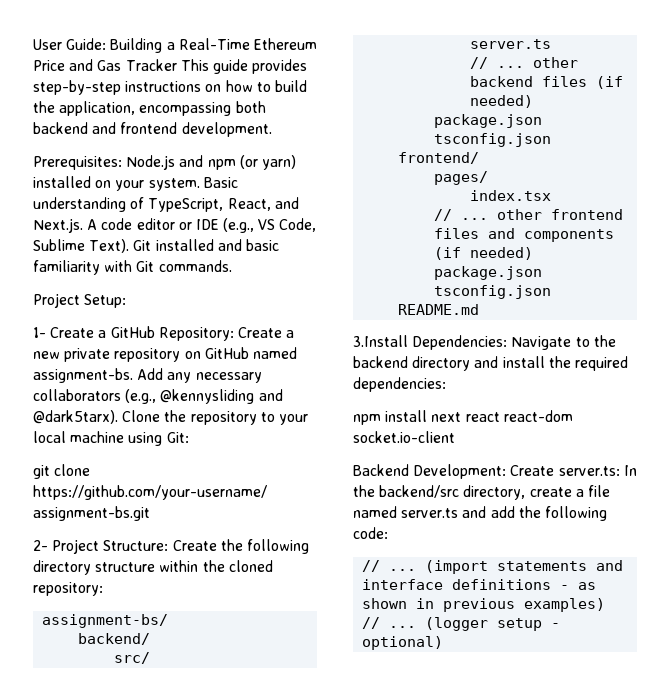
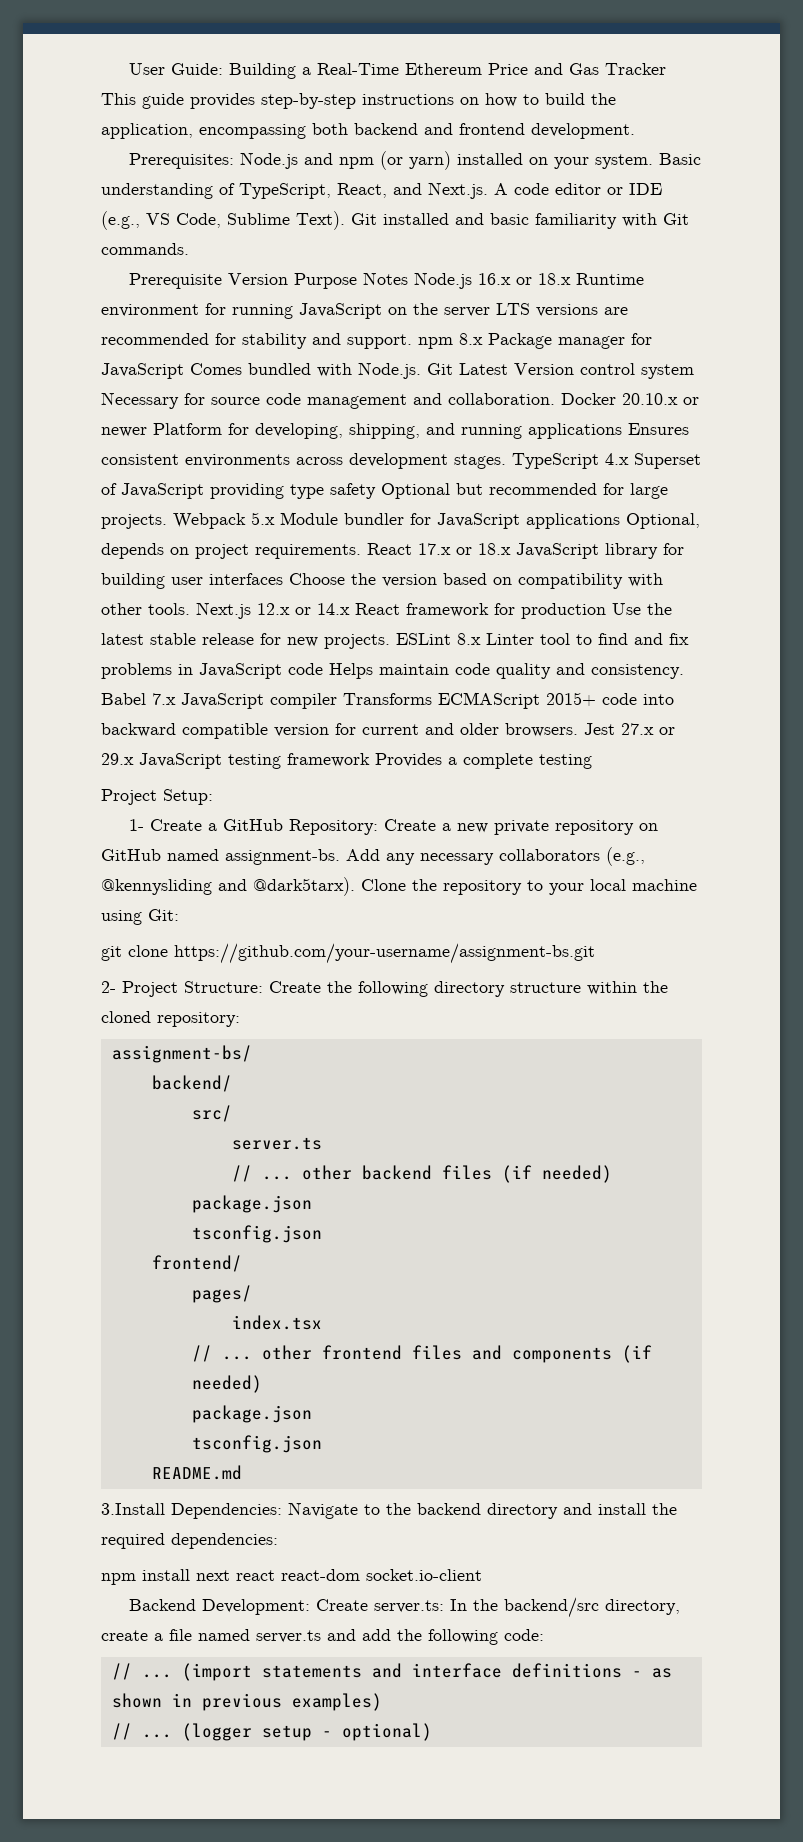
(232, 266) none -> [129,272,645,289] [101,303,628,319] [101,333,652,349] [101,362,694,379] [101,392,699,409] [101,423,689,439] [101,453,701,469] [101,483,668,499] [101,512,700,529] [101,543,684,559] [101,573,663,589] [101,602,672,619] [101,633,689,649] [101,663,684,679] [101,692,674,709] [101,723,675,739] [101,753,592,769] // Prerequisite Version Purpose Notes Node.js 16.x or 18.x Runtime environment for running JavaScript on the server LTS versions are recommended for stability and support. npm 8.x Package manager for JavaScript Comes bundled with Node.js. Git Latest Version control system Necessary for source code management and collaboration. Docker 20.10.x or newer Platform for developing, shipping, and running applications Ensures consistent environments across development stages. TypeScript 4.x Superset of JavaScript providing type safety Optional but recommended for large projects. Webpack 5.x Module bundler for JavaScript applications Optional, depends on project requirements. React 17.x or 18.x JavaScript library for building user interfaces Choose the version based on compatibility with other tools. Next.js 12.x or 14.x React framework for production Use the latest stable release for new projects. ESLint 8.x Linter tool to find and fix problems in JavaScript code Helps maintain code quality and consistency. Babel 7.x JavaScript compiler Transforms ECMAScript 2015+ code into backward compatible version for current and older browsers. Jest 27.x or 29.x JavaScript testing framework Provides a complete testing

